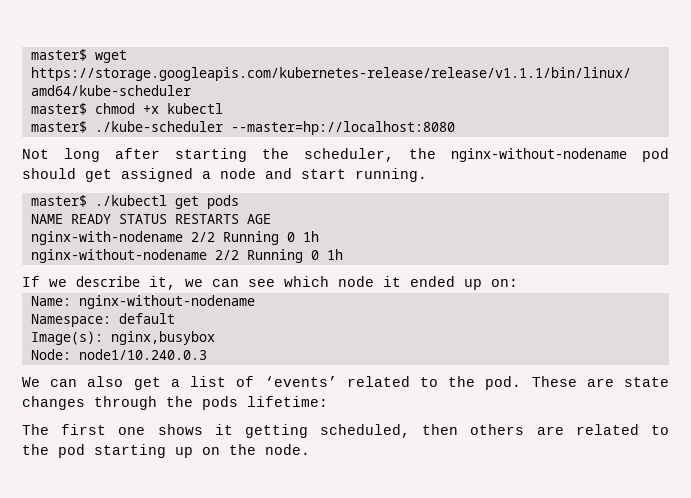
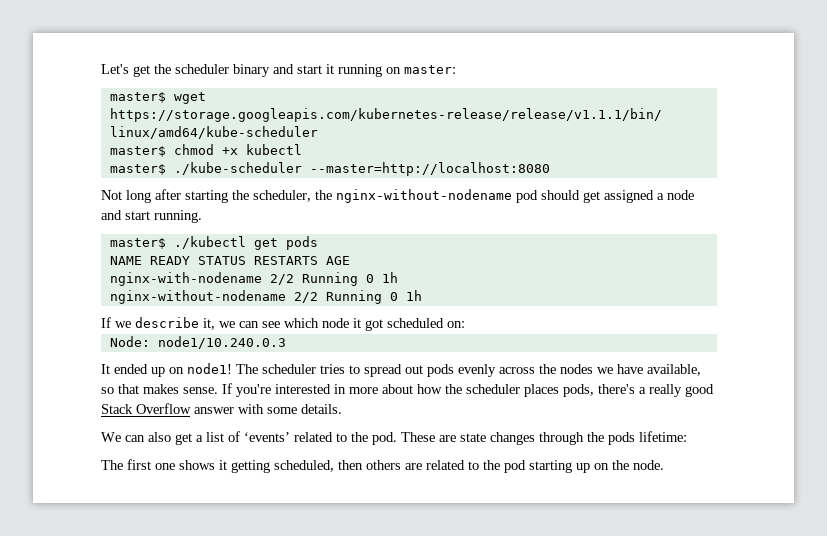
(30, 55) none -> [101,64,456,77] Let's get the scheduler binary and start it running on master: //
[230,121,455,135] --master=hp://localhost:8080 -> [309,162,550,176] --master=http://localhost:8080
[410,276,482,290] ended up -> [365,318,444,331] got scheduled
[30,295,255,309] [30,313,175,327] [30,331,215,345] [30,349,207,360] Name: nginx-without-nodename // Namespace: default // Image(s): nginx,busybox // Node: node1/10.240.0.3 -> [109,336,286,349] [101,363,701,377] [101,383,714,397] [101,403,342,414] Node: node1/10.240.0.3 // It ended up on node1! The scheduler tries to spread out pods evenly across the nodes we have available, so that makes sense. If you're interested in more about how the scheduler places pods, there's a really good Stack Overflow answer with some details.

